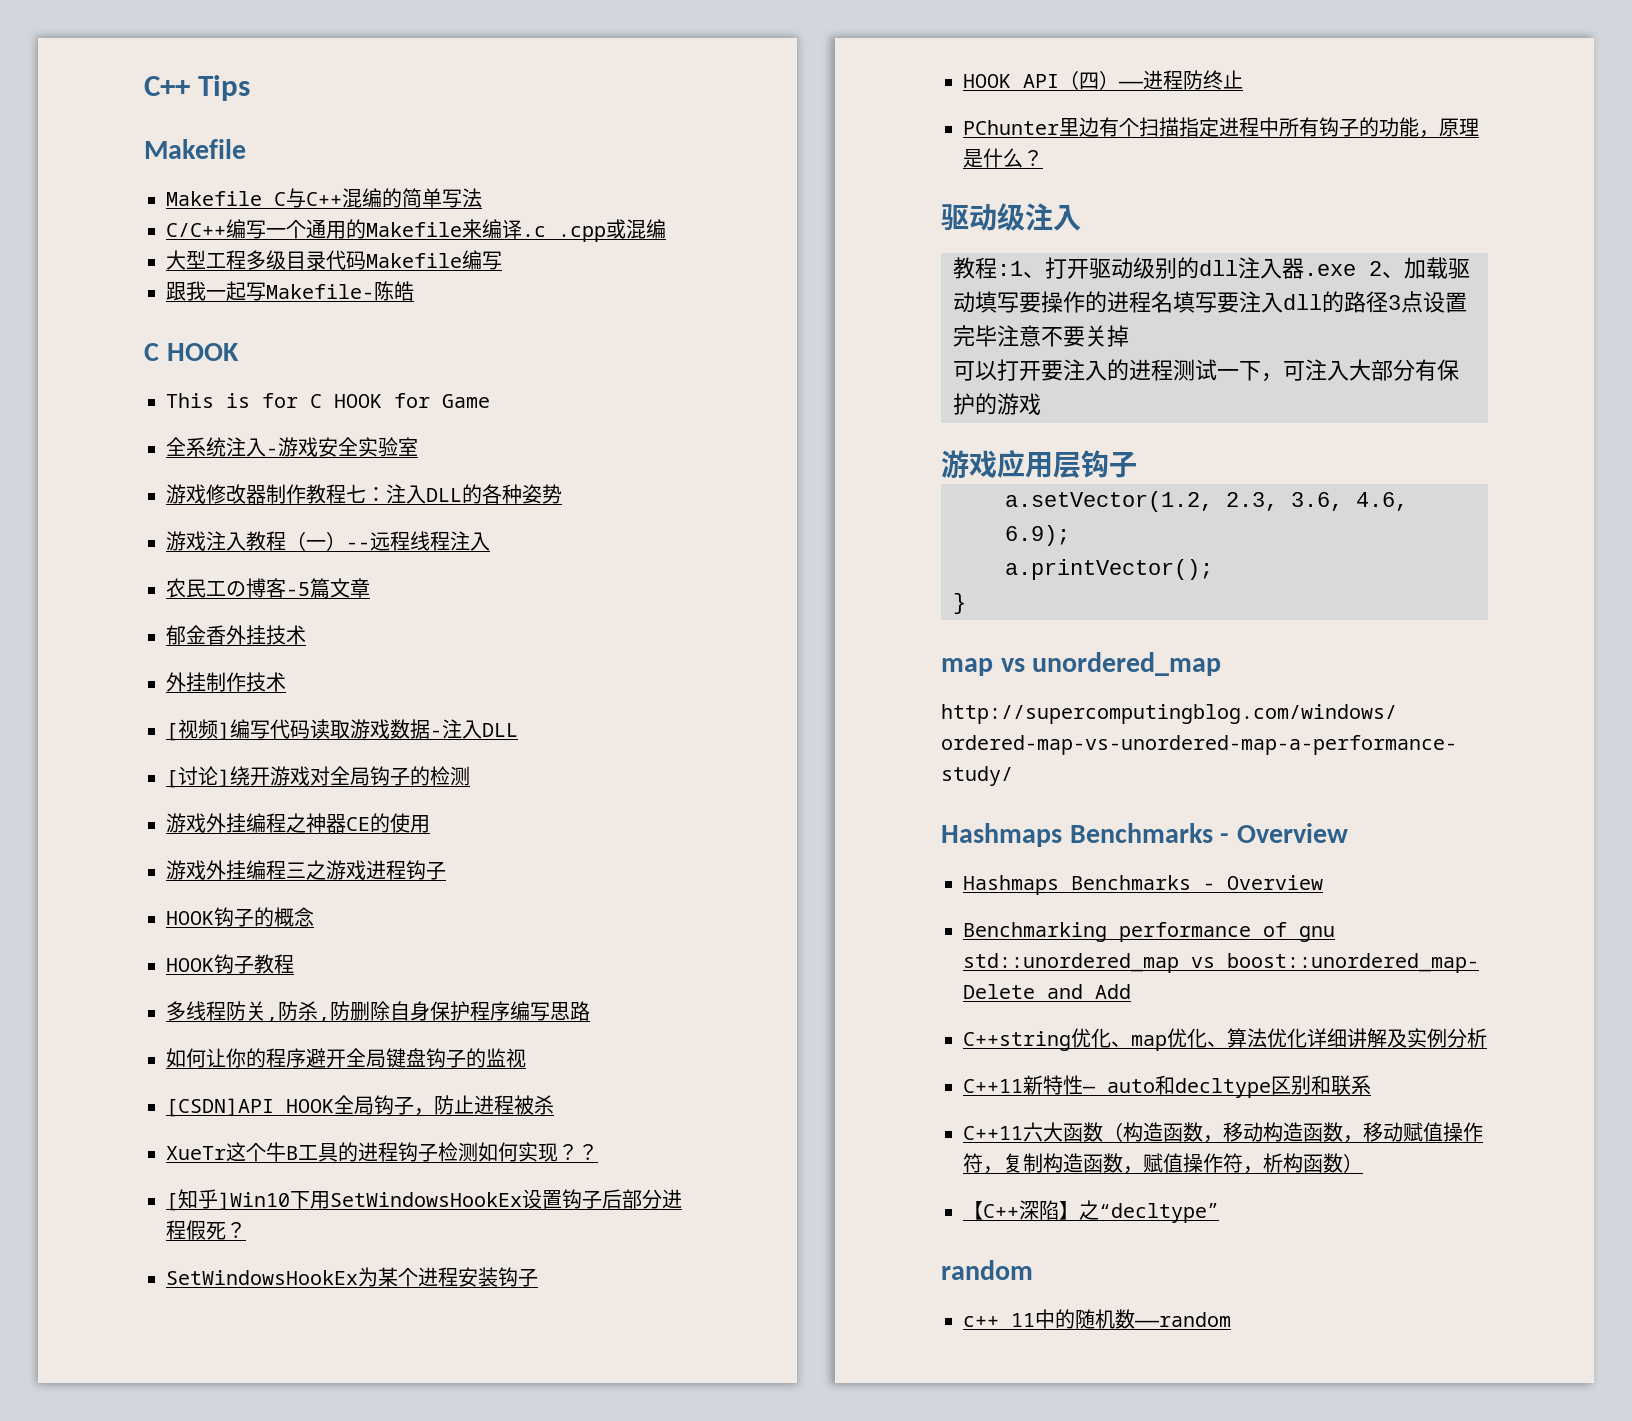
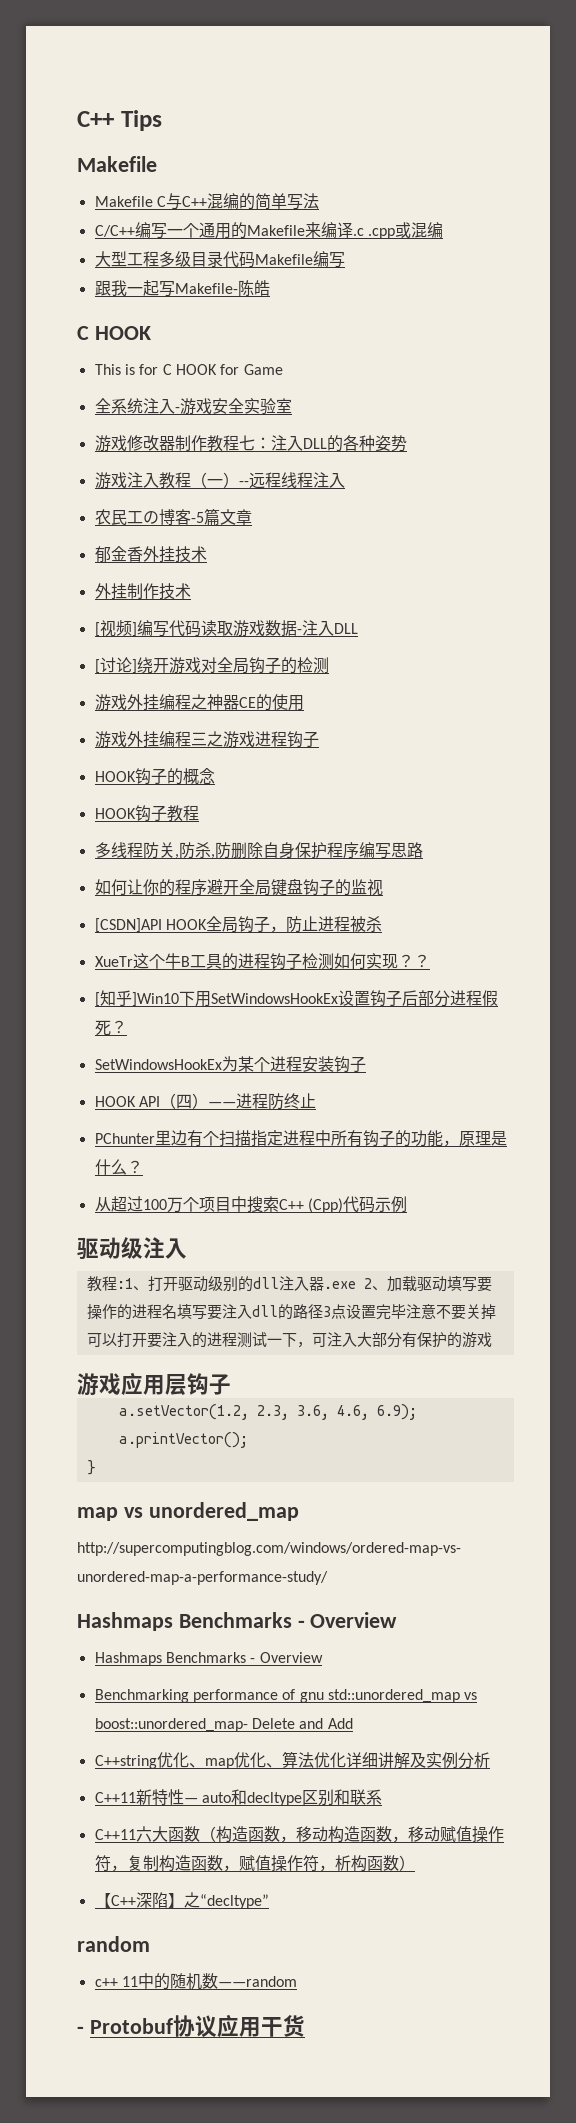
(1043, 158) none -> [94,1196,407,1213] // 从超过100万个项目中搜索C++ (Cpp)代码示例
(1231, 1319) none -> [77,2014,305,2038] // - Protobuf协议应用干货

